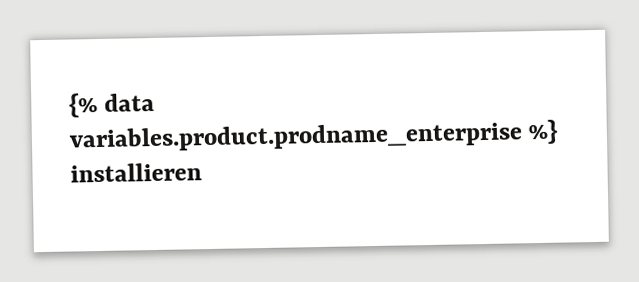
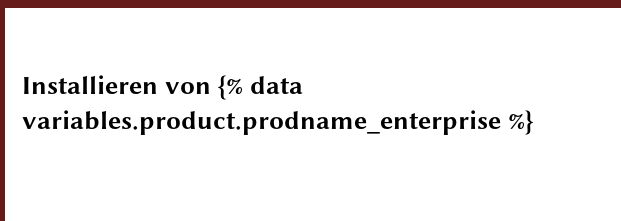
(69, 105) none -> [22,75,212,94] Installieren von
[70,162,202,183] installieren -> (534, 122) none

